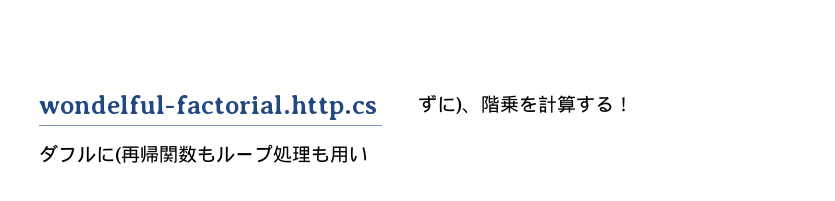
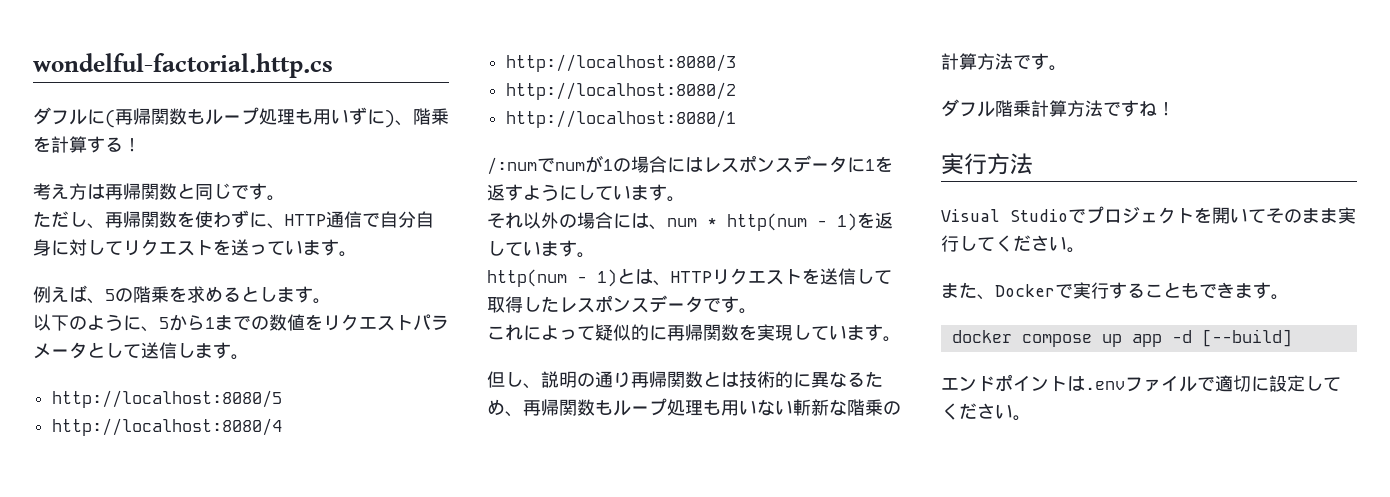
(633, 104) none -> [33,183,285,201] [33,210,434,229] [33,239,357,257] [33,285,331,304] [33,314,449,332] [33,342,249,360] [52,390,283,408] [52,418,283,436] [506,54,737,72] [506,82,737,100] [506,110,737,128] [487,155,893,175] [487,184,685,202] [487,212,893,231] [487,240,595,258] [487,268,892,287] [487,295,757,314] [487,324,901,342] [487,371,883,389] [487,398,901,417] [941,53,1067,71] [941,99,1175,117] [941,153,1033,175] [941,206,1356,224] [941,235,1085,253] [941,282,1289,300] [951,329,1292,347] [941,374,1341,392] [941,403,1031,421] // 考え方は再帰関数と同じです。 // ただし、再帰関数を使わずに、HTTP通信で自分自身に対してリクエストを送っています。 // 例えば、5の階乗を求めるとします。 // 以下のように、5から1までの数値をリクエストパラメータとして送信します。 // http://localhost:8080/5 // http://localhost:8080/4 // http://localhost:8080/3 // http://localhost:8080/2 // http://localhost:8080/1 // /:numでnumが1の場合にはレスポンスデータに1を返すようにしています。 // それ以外の場合には、num * http(num - 1)を返しています。 // http(num - 1)とは、HTTPリクエストを送信して取得したレスポンスデータです。 // これによって疑似的に再帰関数を実現しています。 // 但し、説明の通り再帰関数とは技術的に異なるため、再帰関数もループ処理も用いない斬新な階乗の計算方法です。 // ダフル階乗計算方法ですね！ // 実行方法 // Visual Studioでプロジェクトを開いてそのまま実行してください。 // また、Dockerで実行することもできます。 // docker compose up app -d [--build] // エンドポイントは.envファイルで適切に設定してください。

